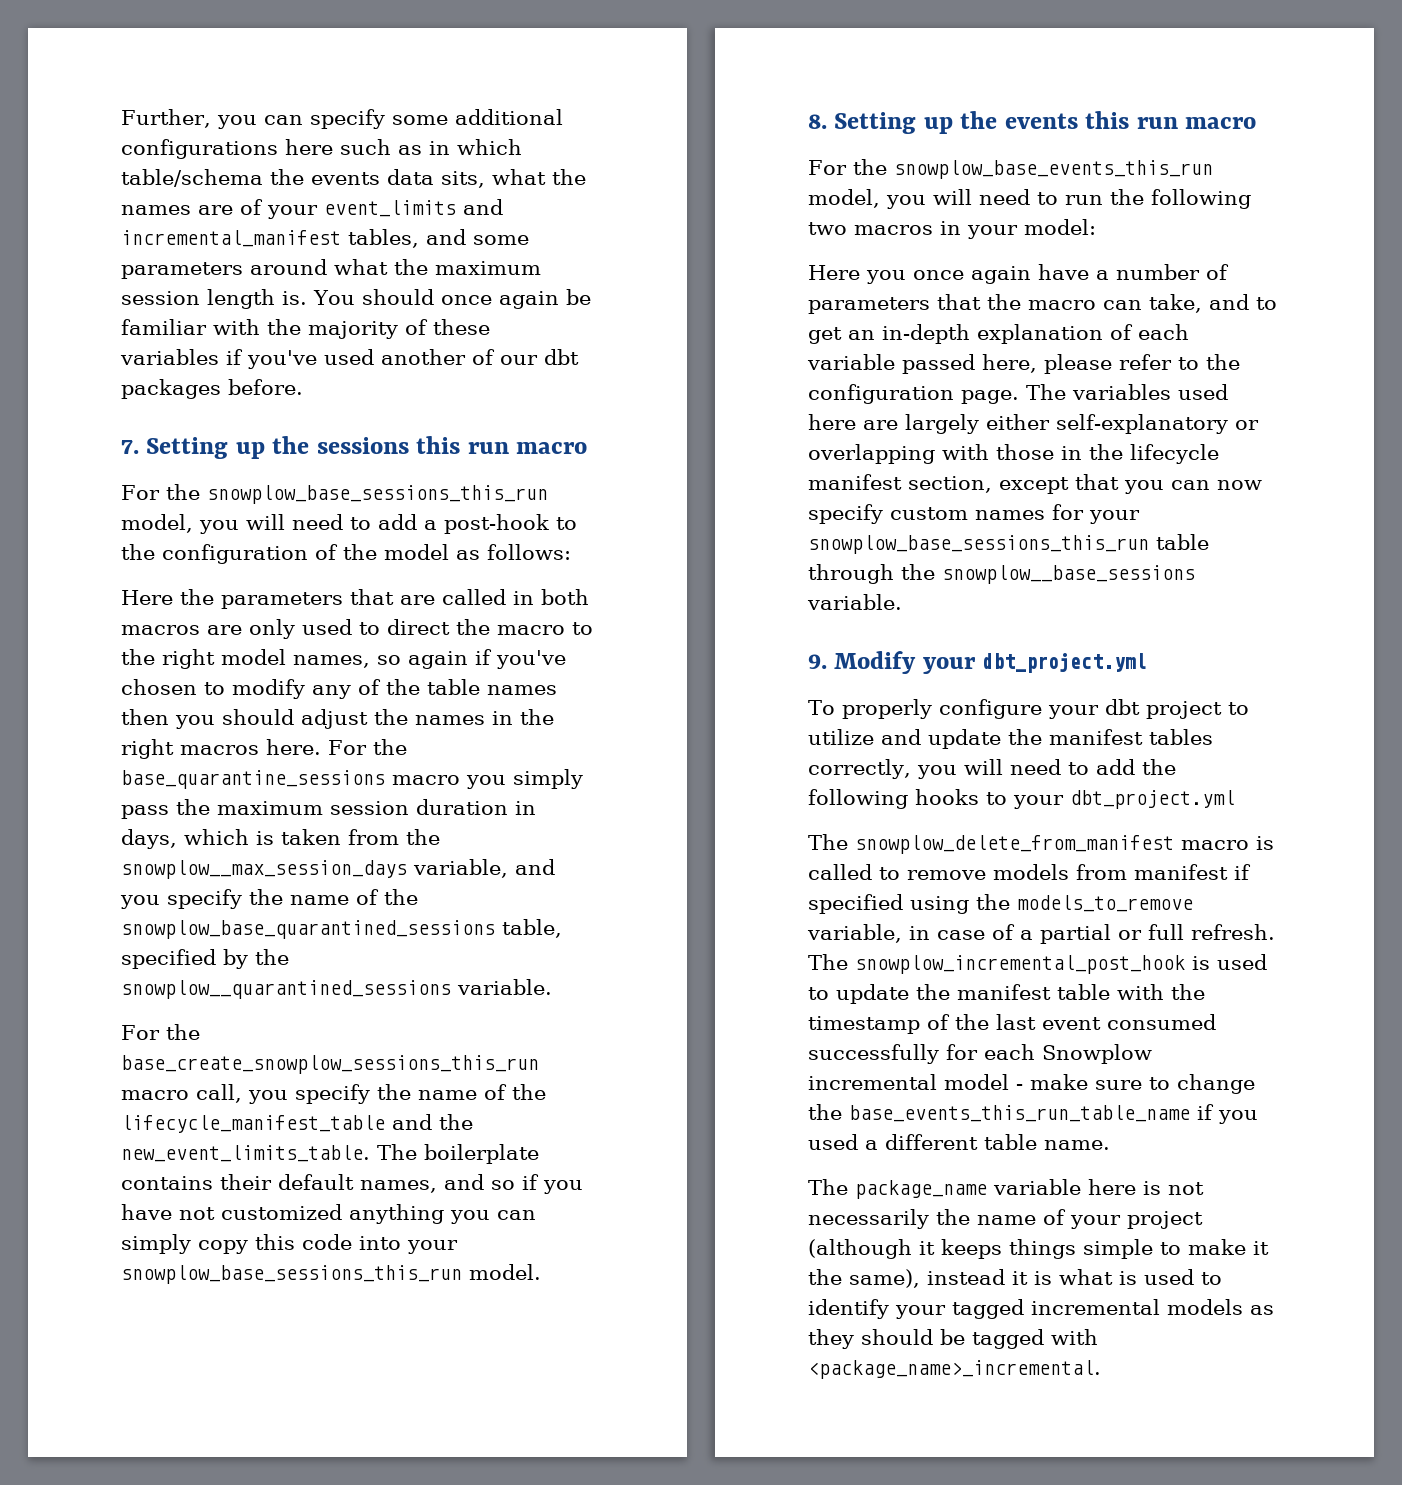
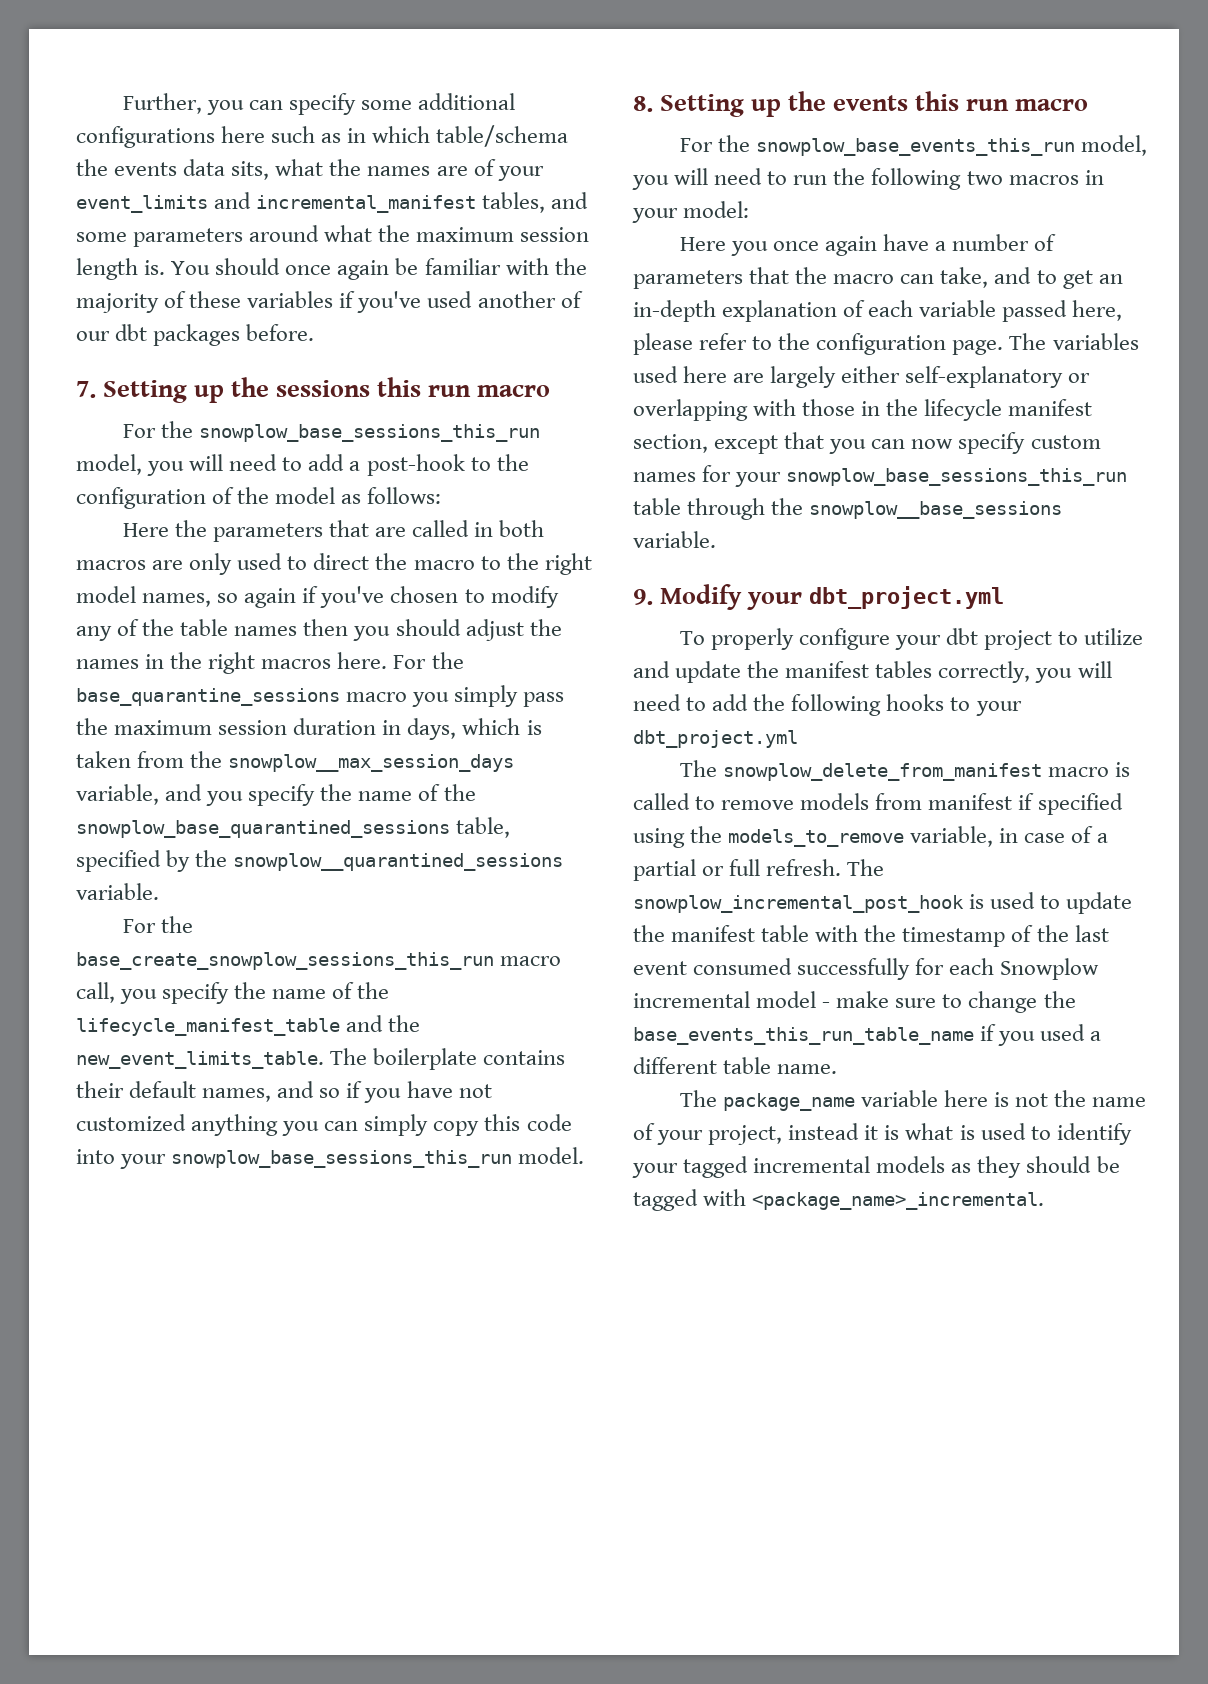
[808,1209,929,1229] necessarily -> (1049, 1100) none
[1127,1211,1203,1229] [808,1239,1269,1259] [808,1269,920,1288] project (although it keeps things simple to make it the same), -> [708,1125,783,1145] project,

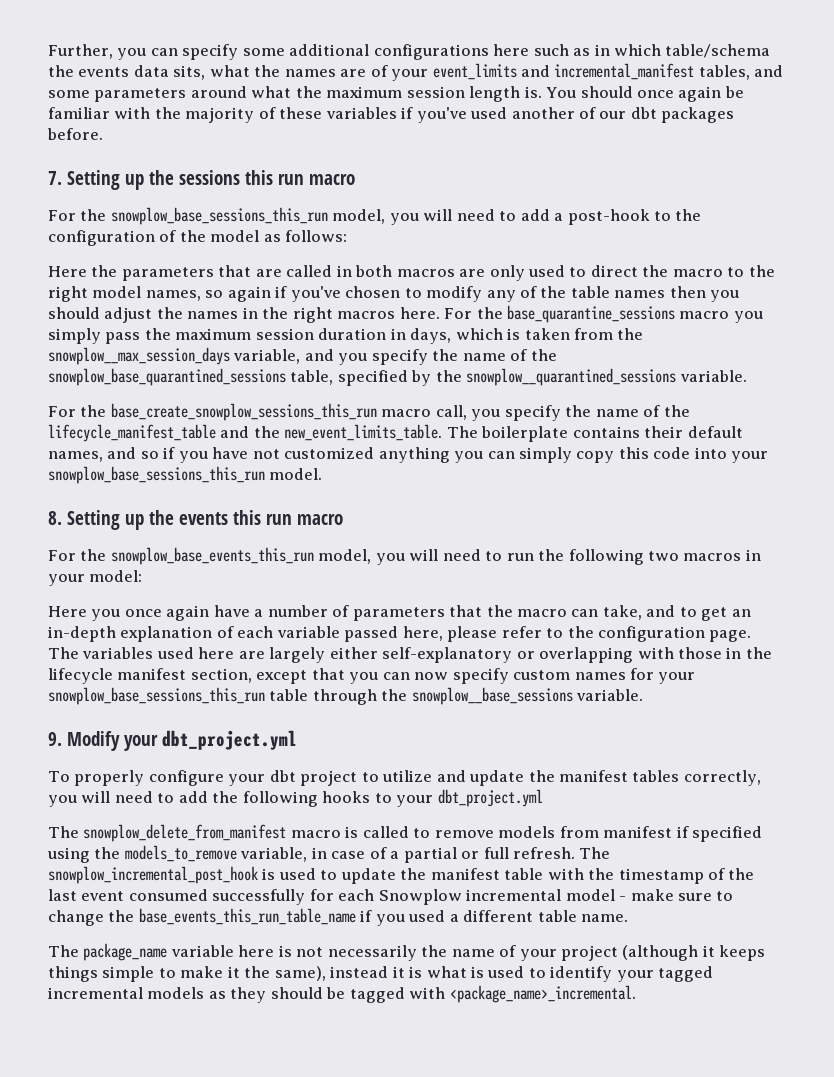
(1049, 1100) none -> [327,945,417,961] necessarily
[708,1125,783,1145] project, -> [561,945,766,961] [48,966,326,982] project (although it keeps things simple to make it the same),

